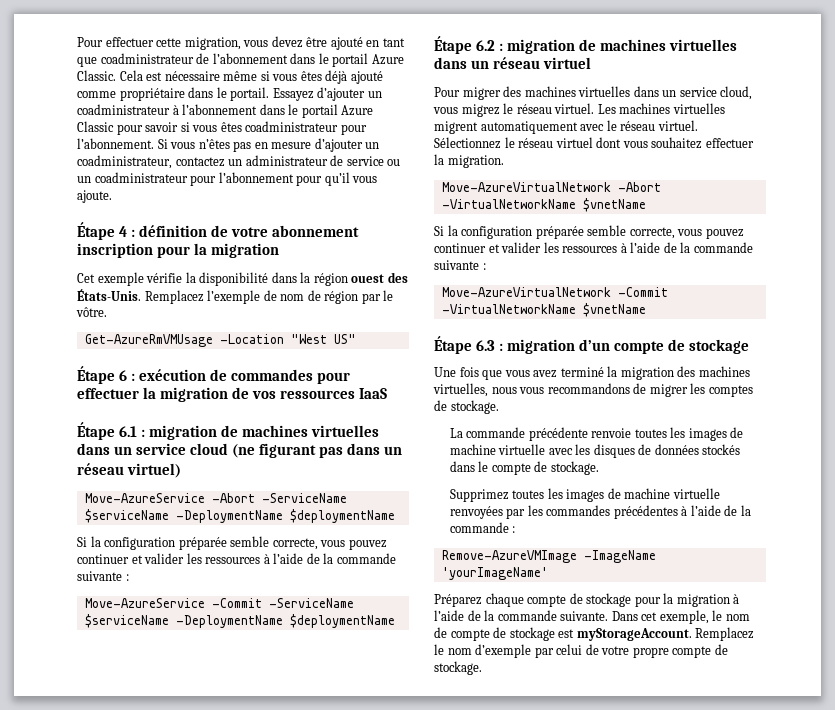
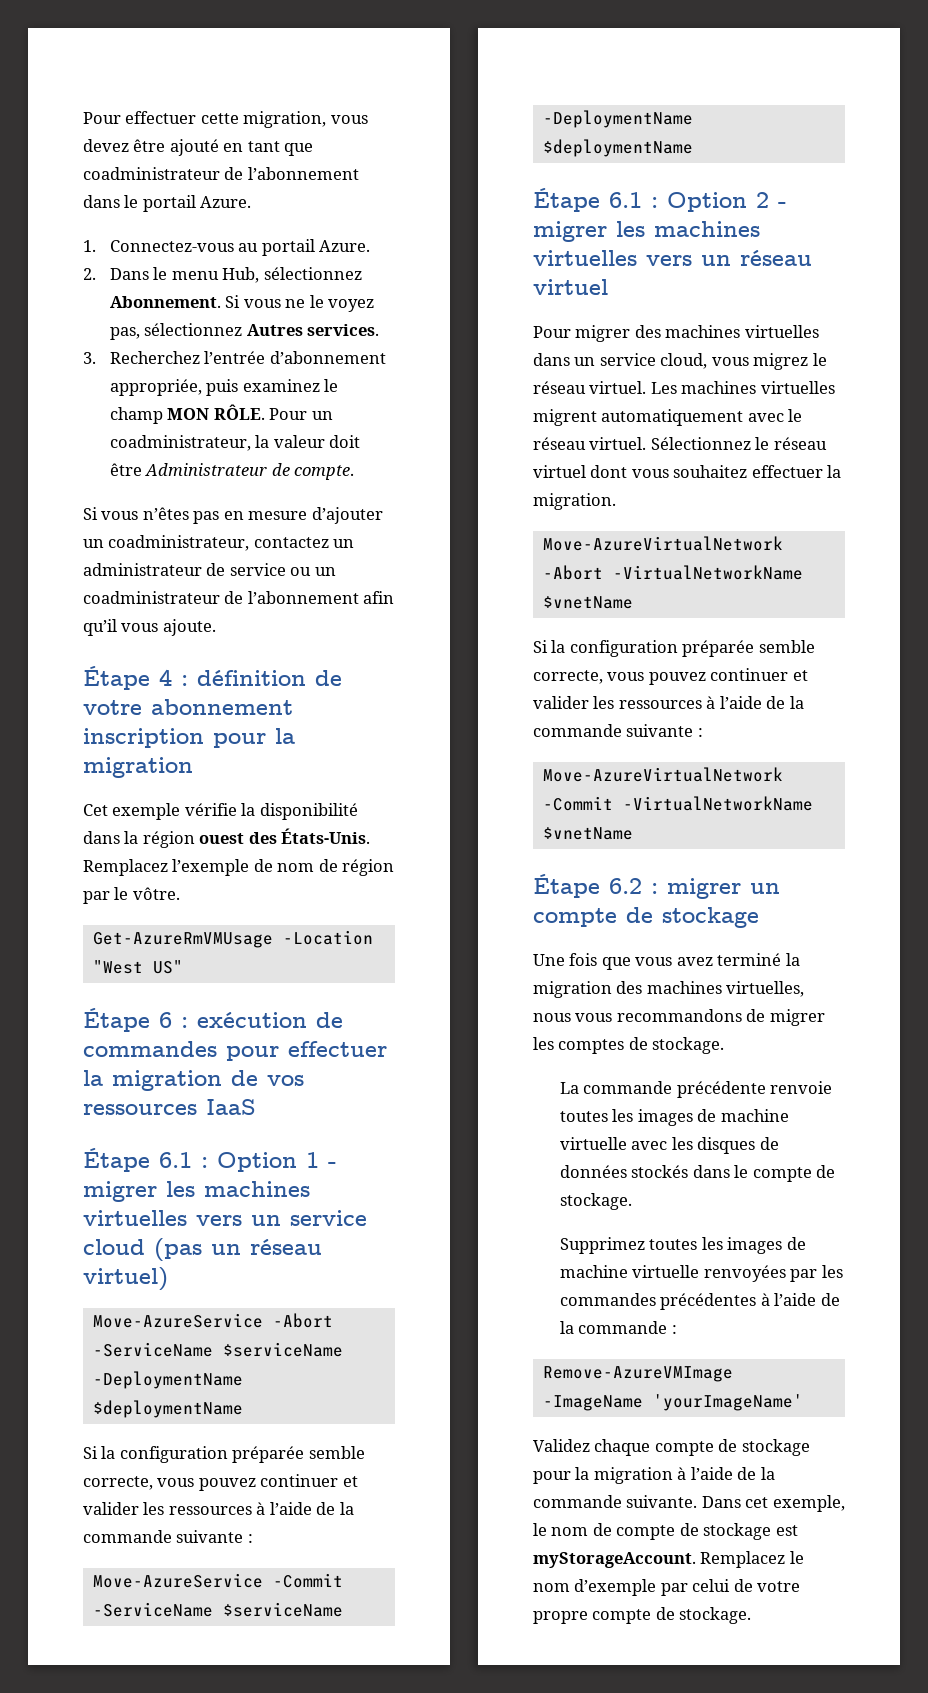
[371,54,404,65] [77,70,383,84] [77,87,382,101] [77,104,374,118] [77,121,367,135] [77,138,154,149] Azure Classic. Cela est nécessaire même si vous êtes déjà ajouté comme propriétaire dans le portail. Essayez d’ajouter un coadministrateur à l’abonnement dans le portail Azure Classic pour savoir si vous êtes coadministrateur pour l’abonnement. -> [200,196,252,208] [83,239,371,256] [83,267,362,283] [109,295,375,312] [109,323,380,340] [83,351,386,364] [109,379,339,396] [109,404,333,424] [109,435,361,451] [109,463,355,480] Azure. // 1. Connectez-vous au portail Azure. // 2. Dans le menu Hub, sélectionnez Abonnement. Si vous ne le voyez pas, sélectionnez Autres services. // 3. Recherchez l’entrée d’abonnement appropriée, puis examinez le champ MON RÔLE. Pour un coadministrateur, la valeur doit être Administrateur de compte. //
[190,172,323,186] pour l’abonnement pour -> [224,591,395,604] de l’abonnement afin
[149,425,380,440] [77,443,110,455] migration de machines virtuelles dans -> [217,1152,337,1172] [83,1181,310,1202] [83,1210,242,1226] Option 1 - migrer les machines virtuelles vers
[232,443,381,458] (ne figurant pas dans -> [154,1238,202,1261] (pas
[476,39,738,54] [434,57,467,69] 6.2 : migration de machines virtuelles dans -> [609,192,787,212] [533,221,760,242] [533,250,692,266] 6.1 : Option 2 - migrer les machines virtuelles vers
[476,339,611,354] 6.3 : migration d’un -> [609,878,780,899] 6.2 : migrer un
[434,594,482,607] Préparez -> [533,1439,590,1452] Validez

